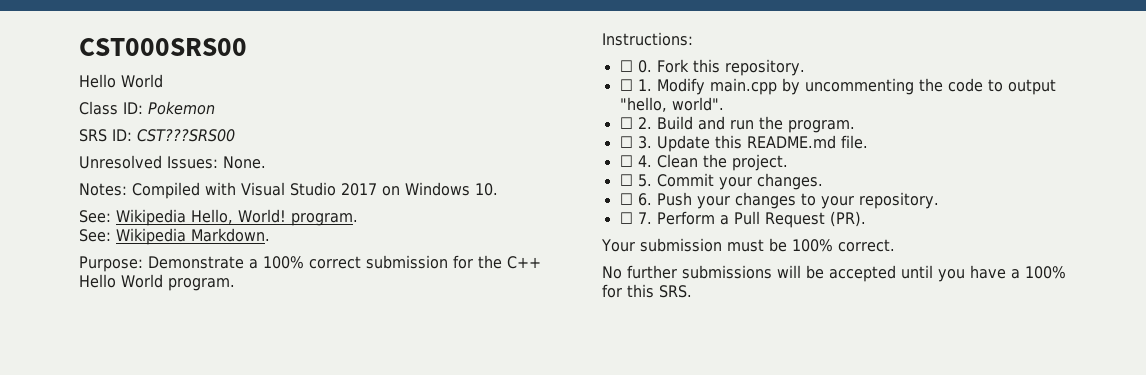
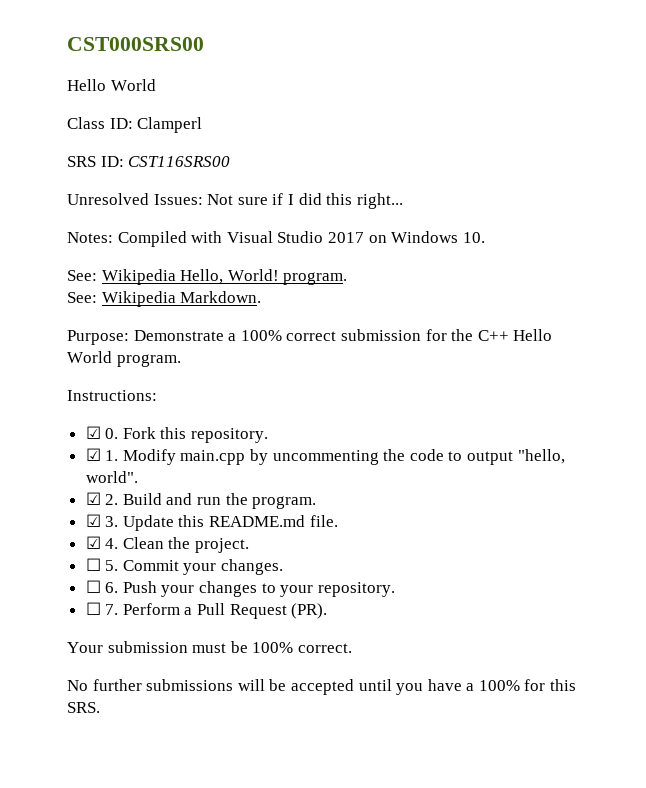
[148,101,215,115] Pokemon -> [137,117,203,133] Clamperl
[137,129,235,142] CST???SRS00 -> [128,156,231,167] CST116SRS00
[223,156,266,169] None. -> [207,193,403,209] Not sure if I did this right...
[619,60,633,72] ☐ -> [85,426,101,439] ☑
[619,79,633,91] ☐ -> [85,448,101,461] ☑
[619,117,633,129] ☐ -> [85,492,101,505] ☑
[619,136,633,148] ☐ -> [85,514,101,527] ☑
[619,155,633,167] ☐ -> [85,536,101,549] ☑

